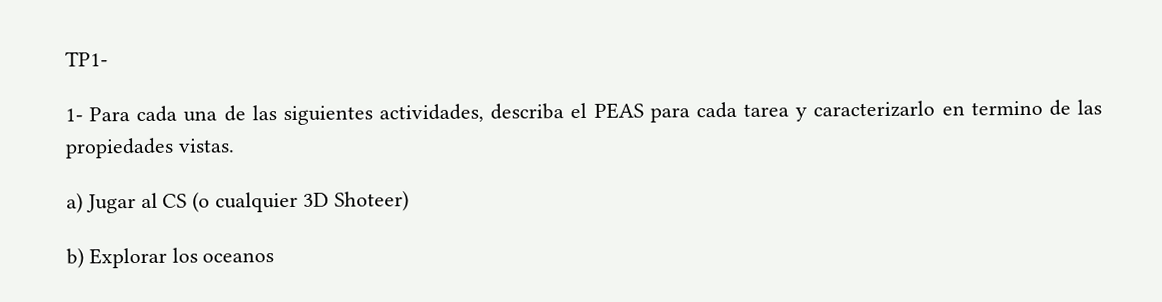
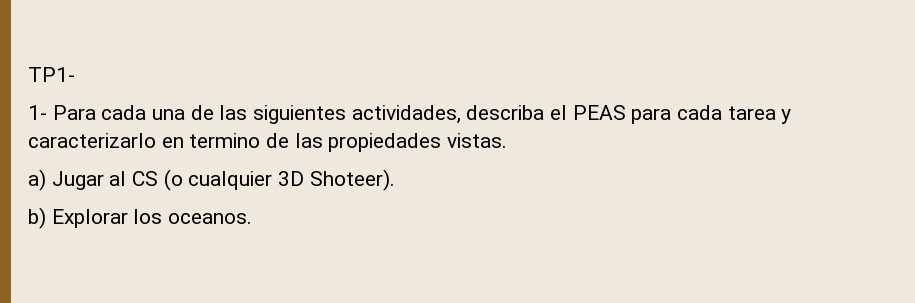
[333,190,409,212] Shoteer) -> [309,169,395,191] Shoteer).
[202,252,275,263] oceanos -> [168,213,253,224] oceanos.

